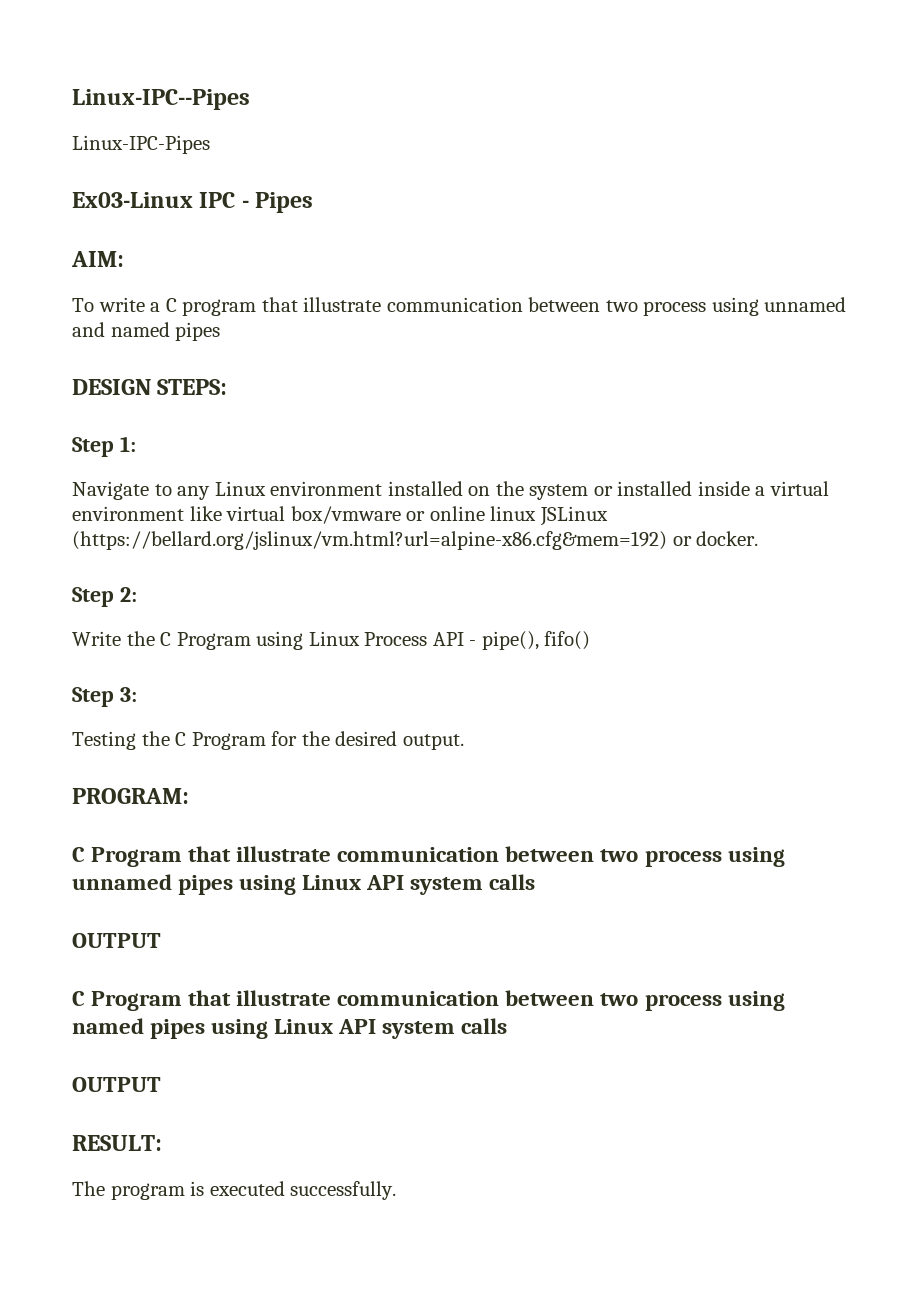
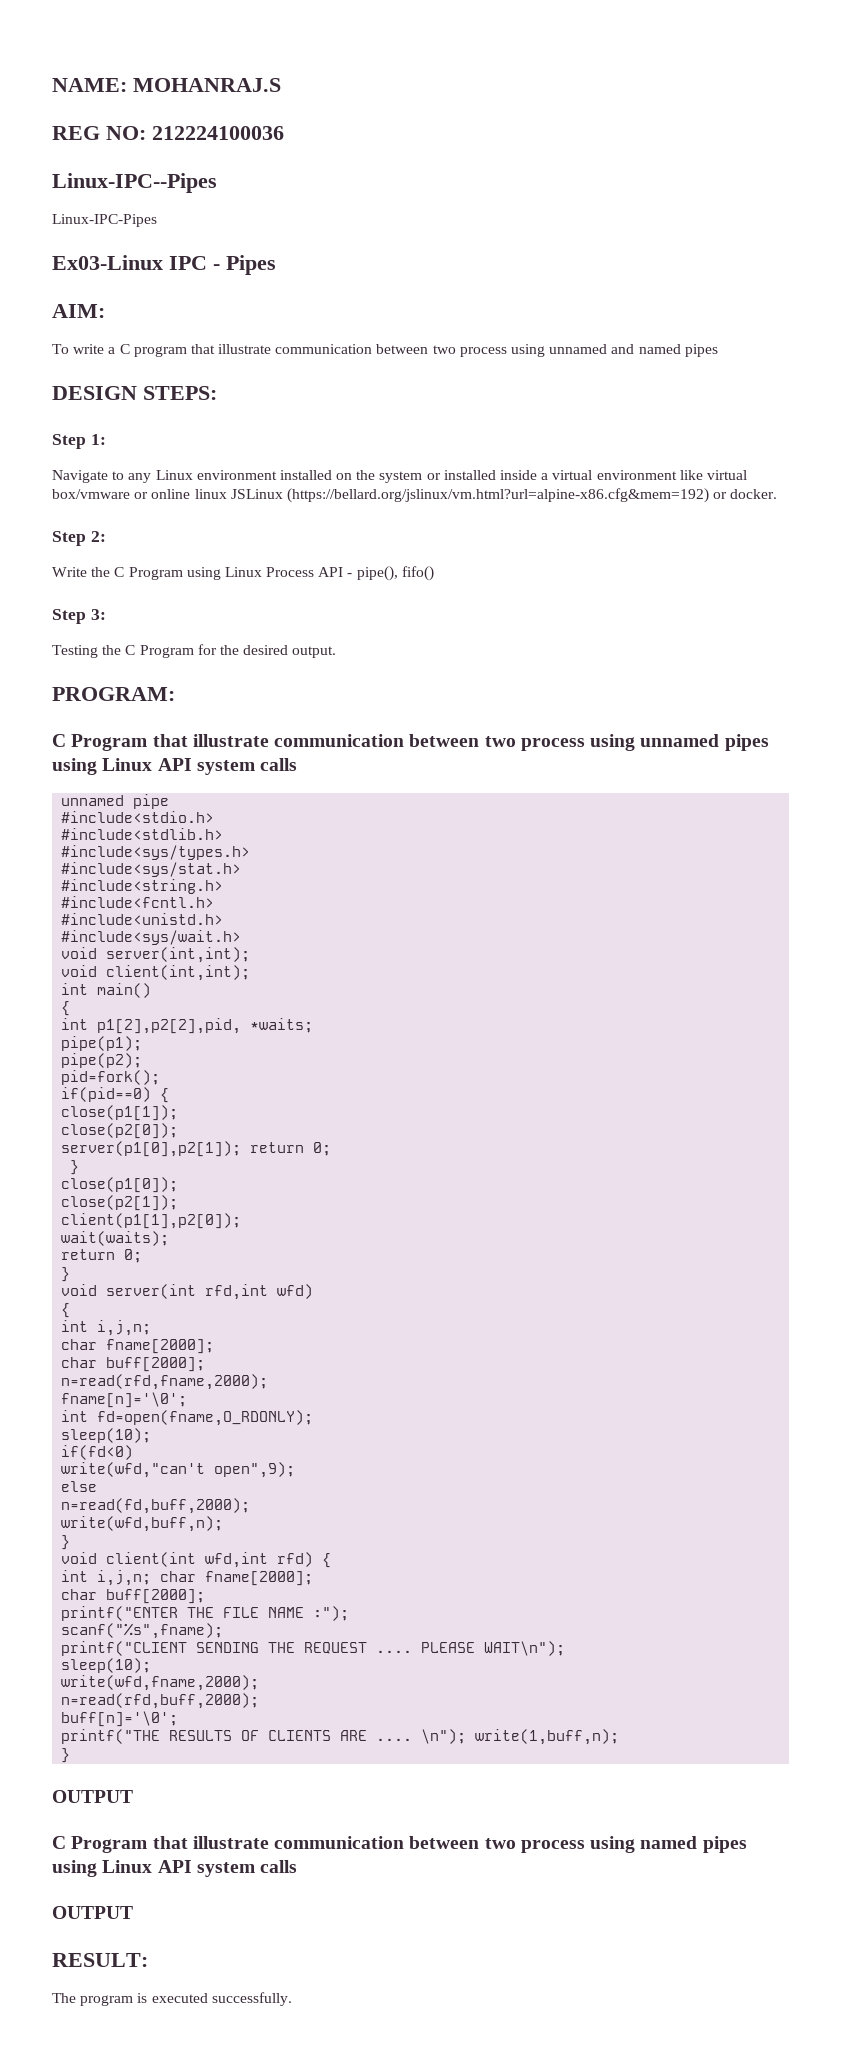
(72, 99) none -> [52,78,281,92] [52,126,284,140] NAME: MOHANRAJ.S // REG NO: 212224100036 //
(536, 882) none -> [61,794,170,809] [61,811,215,823] [61,828,224,840] [61,845,251,860] [61,862,242,877] [61,879,224,894] [61,896,215,908] [61,913,224,925] [61,930,242,945] [61,947,251,963] [61,965,251,981] [61,983,152,998] [61,1001,71,1016] [61,1018,314,1034] [61,1036,143,1051] [61,1053,143,1068] [61,1070,161,1085] [61,1087,170,1103] [61,1105,179,1121] [61,1123,179,1139] [61,1141,332,1157] [70,1160,80,1175] [61,1177,179,1193] [61,1195,179,1211] [61,1213,242,1229] [61,1231,170,1246] [61,1249,143,1263] [61,1267,71,1282] [61,1284,314,1300] [61,1303,71,1318] [61,1320,152,1336] [61,1339,215,1354] [61,1357,206,1372] [61,1374,269,1390] [61,1392,188,1408] [61,1410,314,1426] [61,1428,152,1443] [61,1445,134,1460] [61,1462,296,1478] [61,1481,98,1492] [61,1498,251,1514] [61,1516,224,1532] [61,1535,71,1550] [61,1552,332,1568] [61,1570,314,1586] [61,1589,206,1604] [61,1606,350,1621] [61,1623,224,1639] [61,1641,566,1656] [61,1658,152,1673] [61,1675,260,1691] [61,1693,260,1709] [61,1711,179,1727] [61,1729,620,1745] [61,1748,71,1763] // unnamed pipe // #include<stdio.h> // #include<stdlib.h> // #include<sys/types.h> // #include<sys/stat.h> // #include<string.h> // #include<fcntl.h> // #include<unistd.h> // #include<sys/wait.h> // void server(int,int); // void client(int,int); // int main() // { // int p1[2],p2[2],pid, *waits; // pipe(p1); // pipe(p2); // pid=fork(); // if(pid==0) { // close(p1[1]); // close(p2[0]); // server(p1[0],p2[1]); return 0; // } // close(p1[0]); // close(p2[1]); // client(p1[1],p2[0]); // wait(waits); // return 0; // } // void server(int rfd,int wfd) // { // int i,j,n; // char fname[2000]; // char buff[2000]; // n=read(rfd,fname,2000); // fname[n]='\0'; // int fd=open(fname,O_RDONLY); // sleep(10); // if(fd<0) // write(wfd,"can't open",9); // else // n=read(fd,buff,2000); // write(wfd,buff,n); // } // void client(int wfd,int rfd) { // int i,j,n; char fname[2000]; // char buff[2000]; // printf("ENTER THE FILE NAME :"); // scanf("%s",fname); // printf("CLIENT SENDING THE REQUEST .... PLEASE WAIT\n"); // sleep(10); // write(wfd,fname,2000); // n=read(rfd,buff,2000); // buff[n]='\0'; // printf("THE RESULTS OF CLIENTS ARE .... \n"); write(1,buff,n); // }

